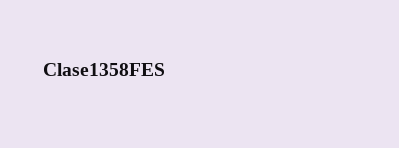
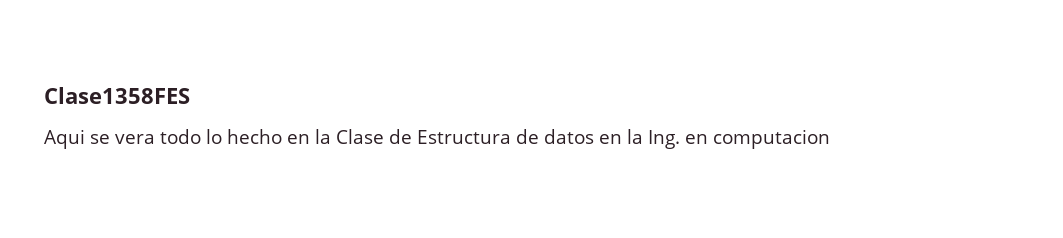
(165, 69) none -> [44,129,830,149] // Aqui se vera todo lo hecho en la Clase de Estructura de datos en la Ing. en computacion

